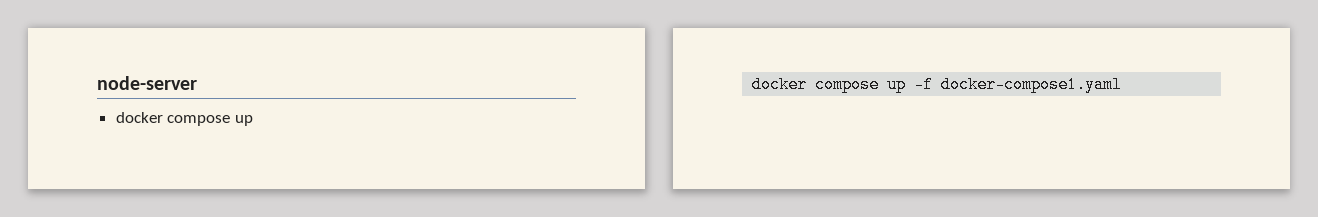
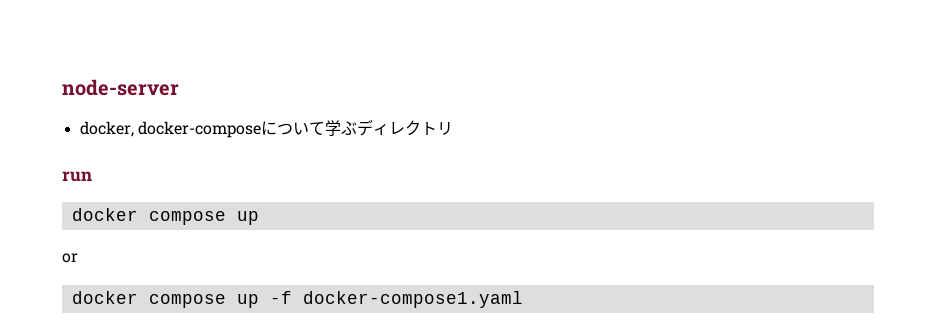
[115,112,253,126] // docker compose up -> [79,119,453,138] [62,171,92,182] [71,208,259,225] [62,253,78,263] // docker, docker-composeについて学ぶディレクトリ // run // docker compose up // or

